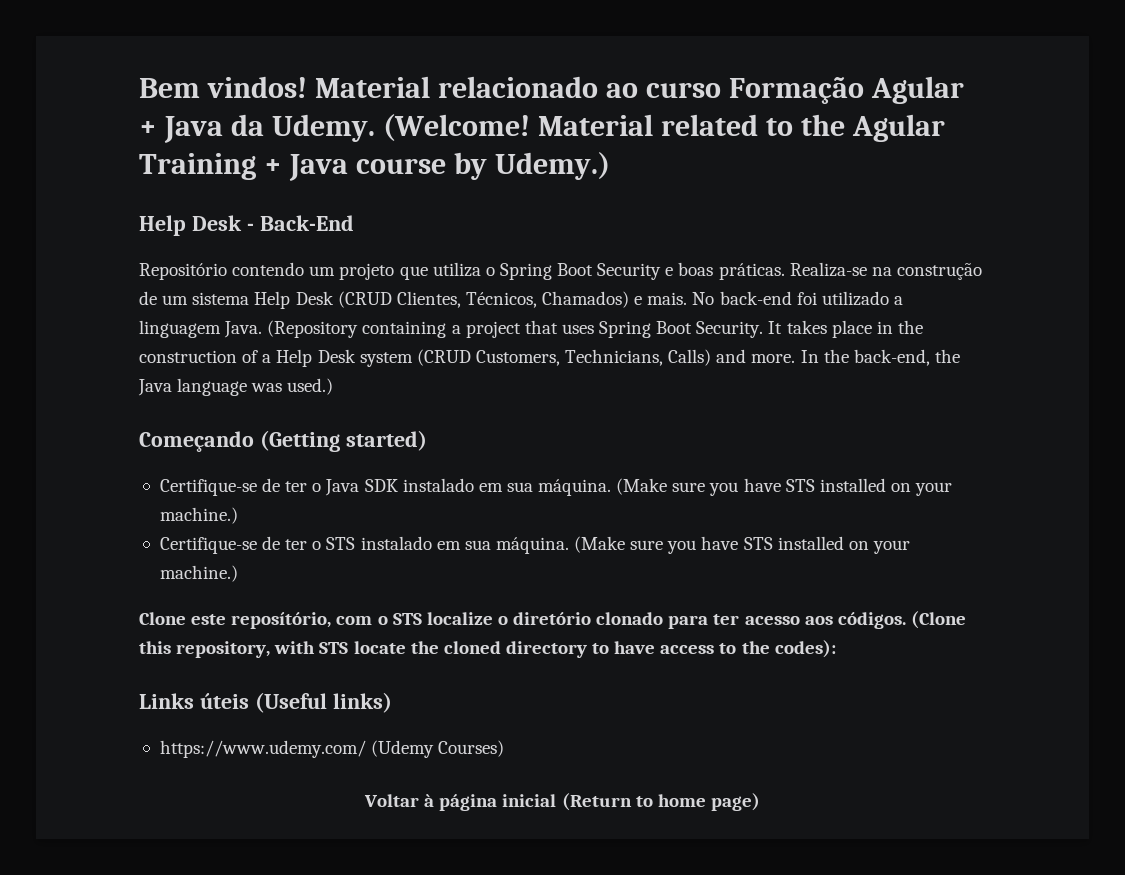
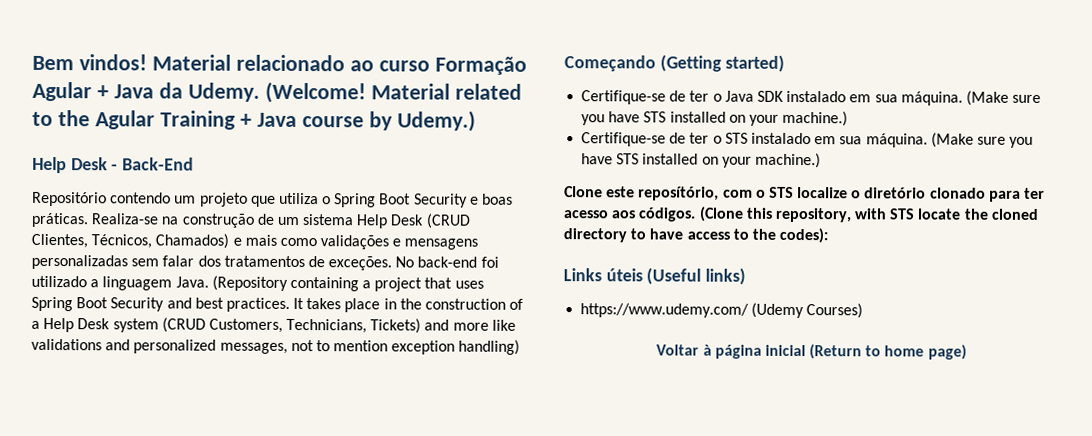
[647,292,688,305] mais. -> [244,234,479,250] [31,254,393,271] mais como validações e mensagens personalizadas sem falar dos tratamentos de exceções.
[696,321,764,338] Security. -> [110,297,290,312] Security and best practices.
[668,349,960,366] [138,378,334,396] Calls) and more. In the back-end, the Java language was used.) -> [370,318,516,334] [31,338,521,355] Tickets) and more like validations and personalized messages, not to mention exception handling)

